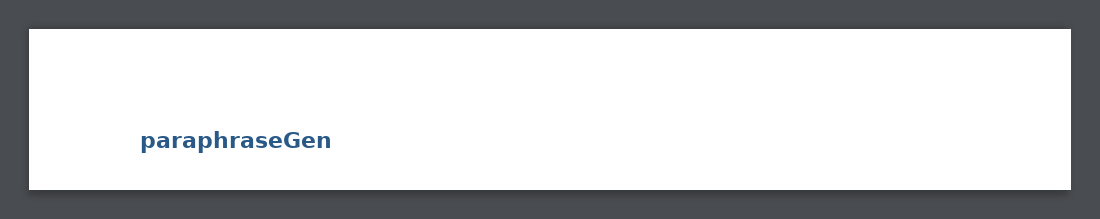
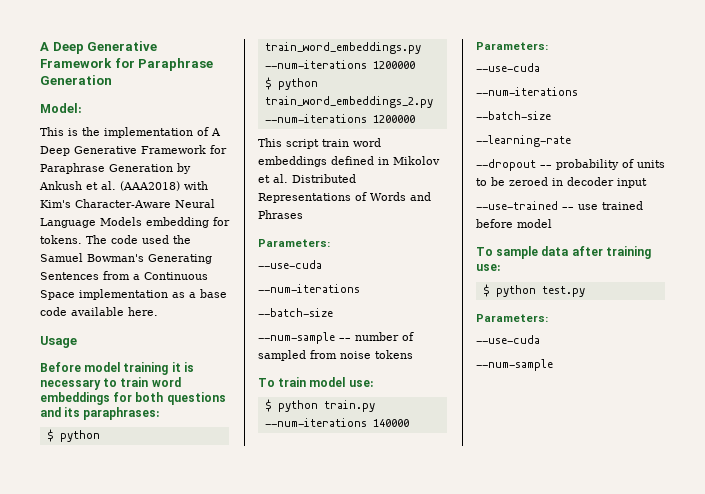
[140,131,332,153] paraphraseGen -> [40,41,158,54] [40,58,214,71] [40,75,112,85] [40,103,82,113] [40,127,221,138] [40,145,227,156] [40,163,191,174] [39,181,208,191] [40,199,215,208] [40,217,230,228] [40,235,191,244] [40,253,212,264] [40,271,208,280] [40,289,227,300] [40,307,158,316] [40,336,77,348] [40,362,194,375] [40,377,181,390] [40,392,226,405] [40,407,160,420] [46,429,100,442] [264,42,421,54] [264,60,415,69] [264,77,318,90] [264,96,433,108] [264,114,415,123] [258,138,381,149] [258,156,440,167] [258,174,356,183] [258,192,431,203] [258,210,303,219] [258,239,330,247] [258,260,322,269] [258,284,360,293] [258,308,333,317] [258,332,414,344] [258,350,413,361] [258,377,373,387] [264,399,375,412] [264,418,409,427] [476,42,548,50] [476,63,540,72] [476,87,578,96] [476,111,551,120] [476,135,571,147] [476,159,665,171] [476,177,647,188] [476,201,643,210] [476,219,552,228] [476,246,651,259] [476,264,500,271] [482,284,585,297] [476,314,548,322] [476,335,540,344] [476,359,553,371] A Deep Generative Framework for Paraphrase Generation // Model: // This is the implementation of A Deep Generative Framework for Paraphrase Generation by Ankush et al. (AAA2018) with Kim's Character-Aware Neural Language Models embedding for tokens. The code used the Samuel Bowman's Generating Sentences from a Continuous Space implementation as a base code available here. // Usage // Before model training it is necessary to train word embeddings for both questions and its paraphrases: // $ python train_word_embeddings.py --num-iterations 1200000 // $ python train_word_embeddings_2.py --num-iterations 1200000 // This script train word embeddings defined in Mikolov et al. Distributed Representations of Words and Phrases // Parameters: // --use-cuda // --num-iterations // --batch-size // --num-sample –– number of sampled from noise tokens // To train model use: // $ python train.py --num-iterations 140000 // Parameters: // --use-cuda // --num-iterations // --batch-size // --learning-rate // --dropout –– probability of units to be zeroed in decoder input // --use-trained –– use trained before model // To sample data after training use: // $ python test.py // Parameters: // --use-cuda // --num-sample

